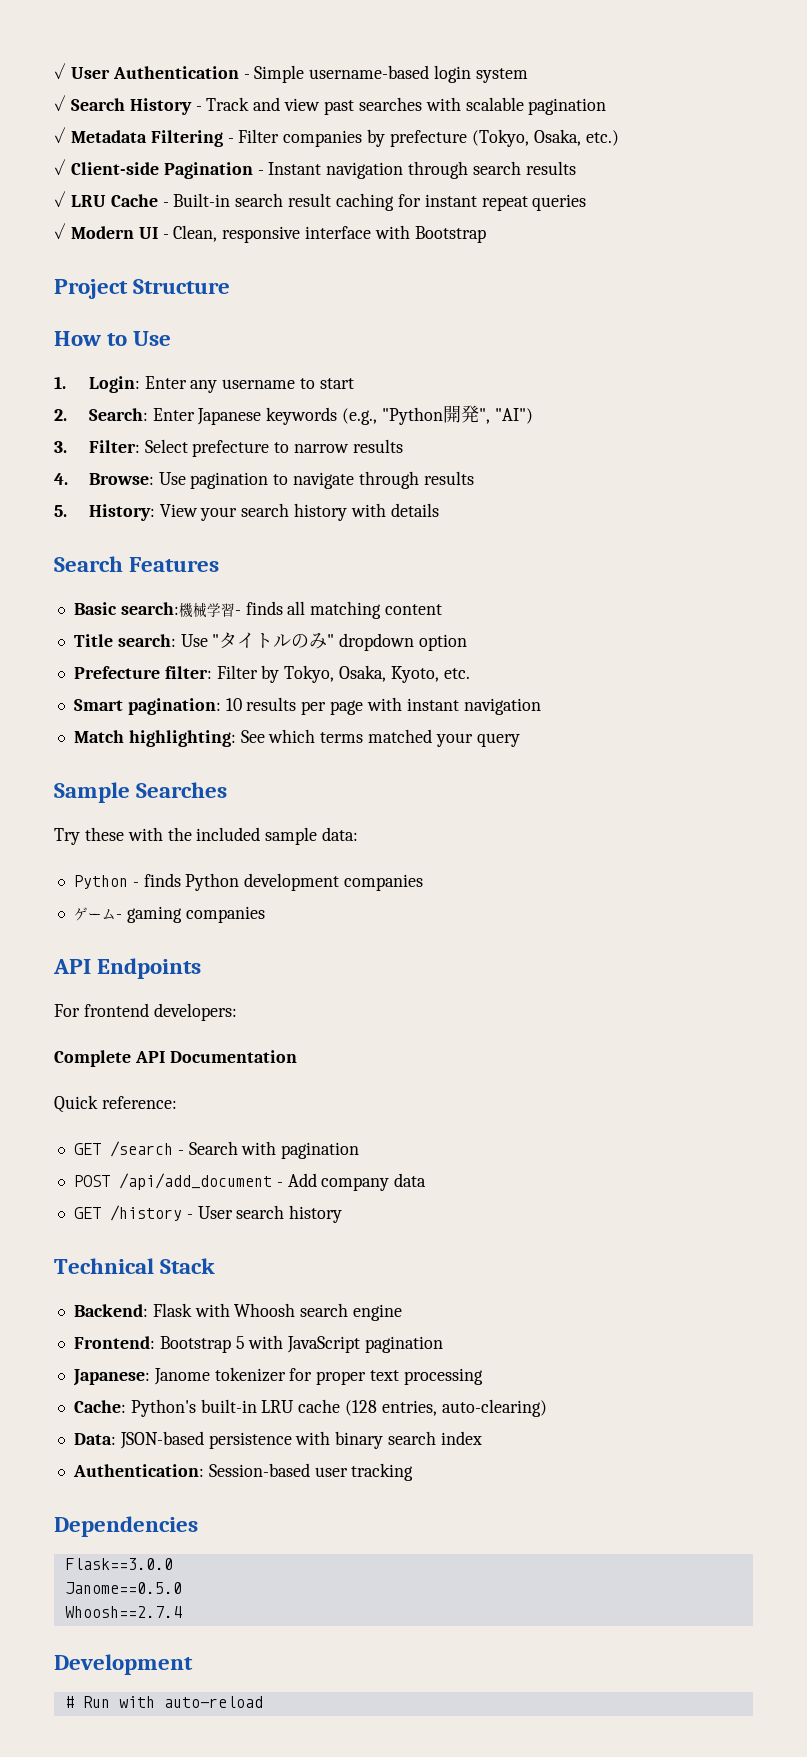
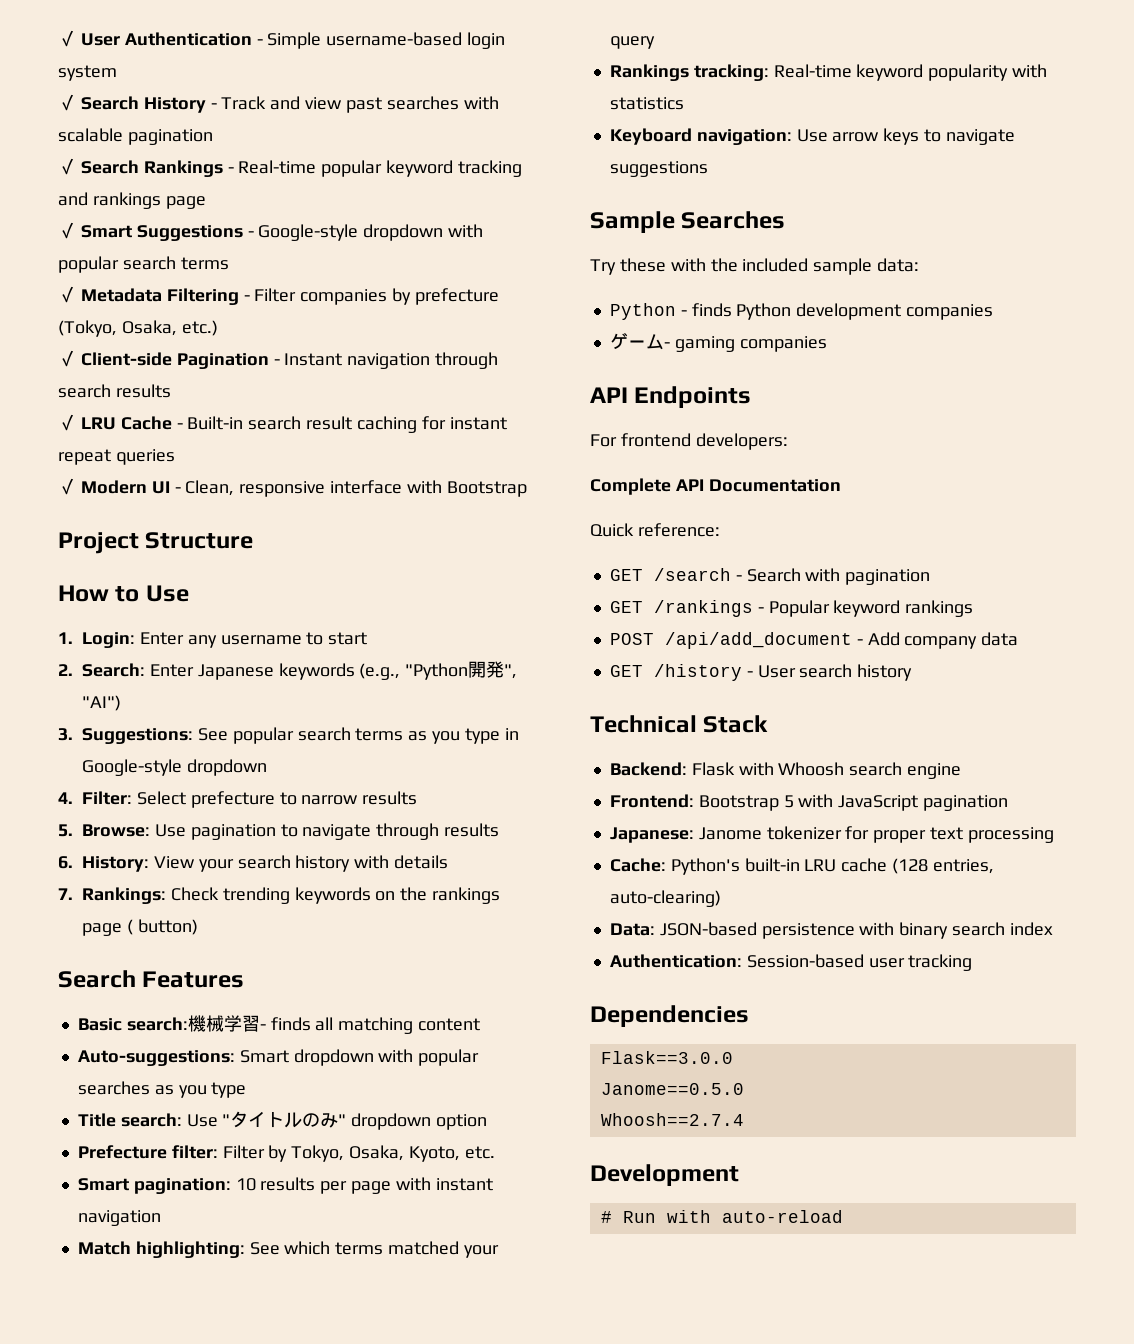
(607, 106) none -> [58,158,523,177] [58,192,206,209] [58,222,484,241] [58,256,229,273] // ✓ Search Rankings - Real-time popular keyword tracking and rankings page // ✓ Smart Suggestions - Google-style dropdown with popular search terms
(67, 447) none -> [82,727,519,744] [82,759,267,776] [58,792,73,804] Suggestions: See popular search terms as you type in Google-style dropdown // 4.
[54,473,68,485] 4. -> [58,824,73,837] 5.
[54,505,67,517] 5. -> [58,856,73,869] 6.
(439, 510) none -> [58,887,501,904] [82,919,198,936] // 7. Rankings: Check trending keywords on the rankings page ( button)
(443, 609) none -> [77,1049,480,1066] [77,1081,247,1098] // Auto-suggestions: Smart dropdown with popular searches as you type
(520, 740) none -> [609,64,1048,81] [609,97,684,110] [609,128,1015,145] [609,161,708,177] // Rankings tracking: Real-time keyword popularity with statistics // Keyboard navigation: Use arrow keys to navigate suggestions
(360, 1150) none -> [609,600,974,617] // GET /rankings - Popular keyword rankings

